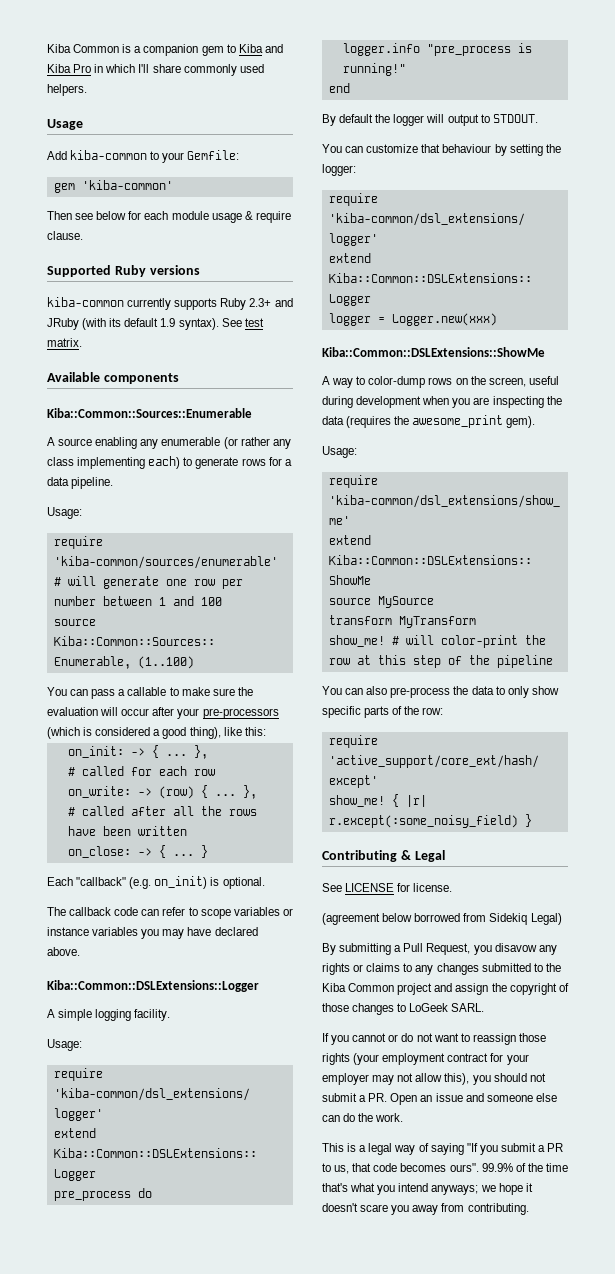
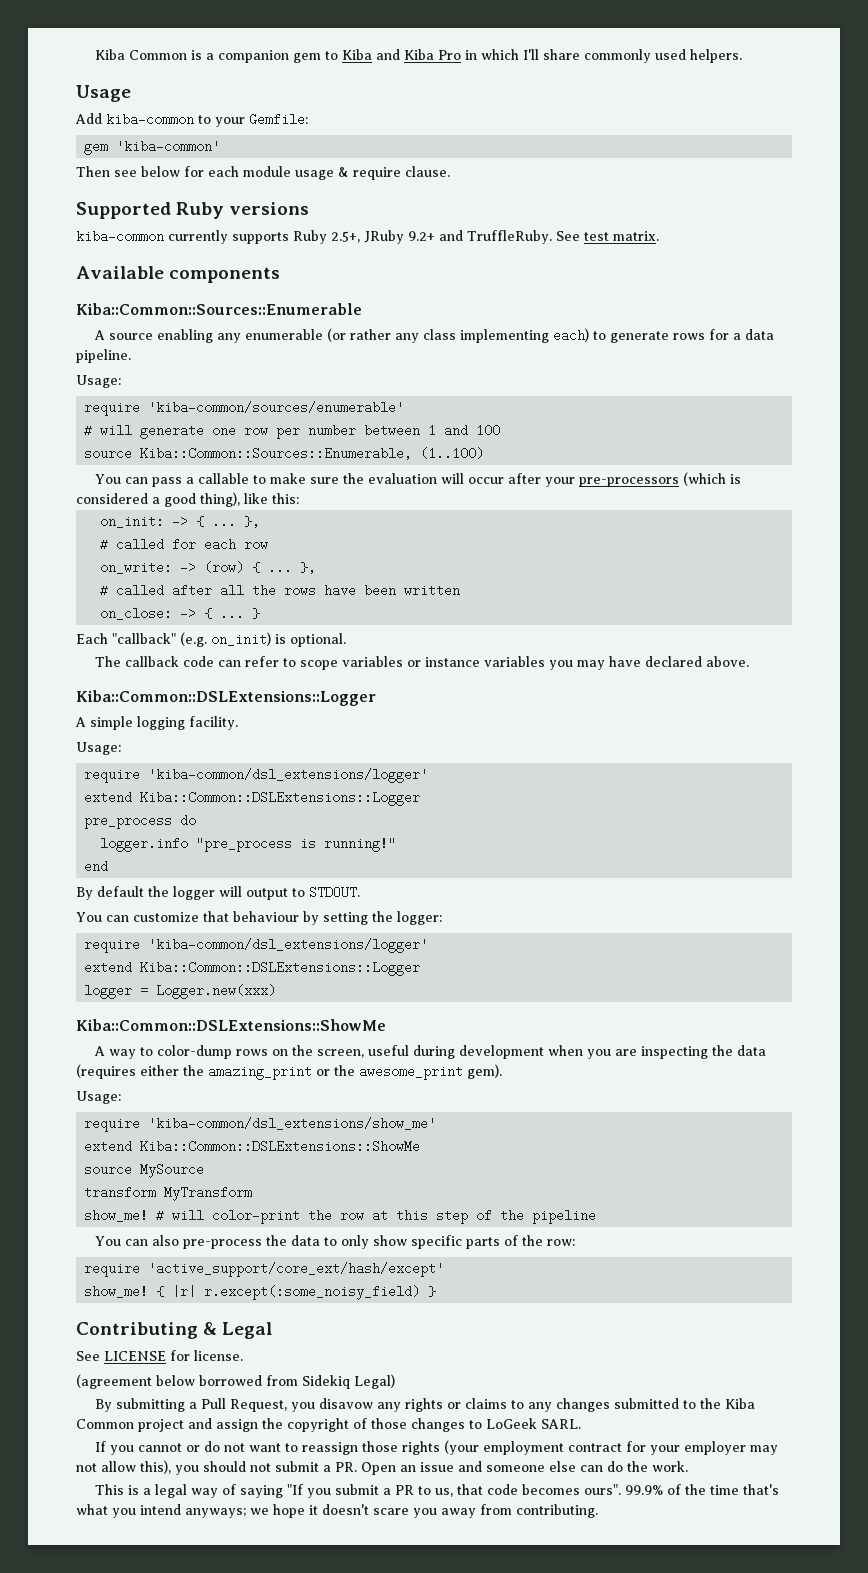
[249,298,293,307] [47,318,219,330] 2.3+ and JRuby (with its default 1.9 syntax). -> [331,230,552,244] 2.5+, JRuby 9.2+ and TruffleRuby.
(392, 422) none -> [140,1065,330,1080] either the amazing_print or

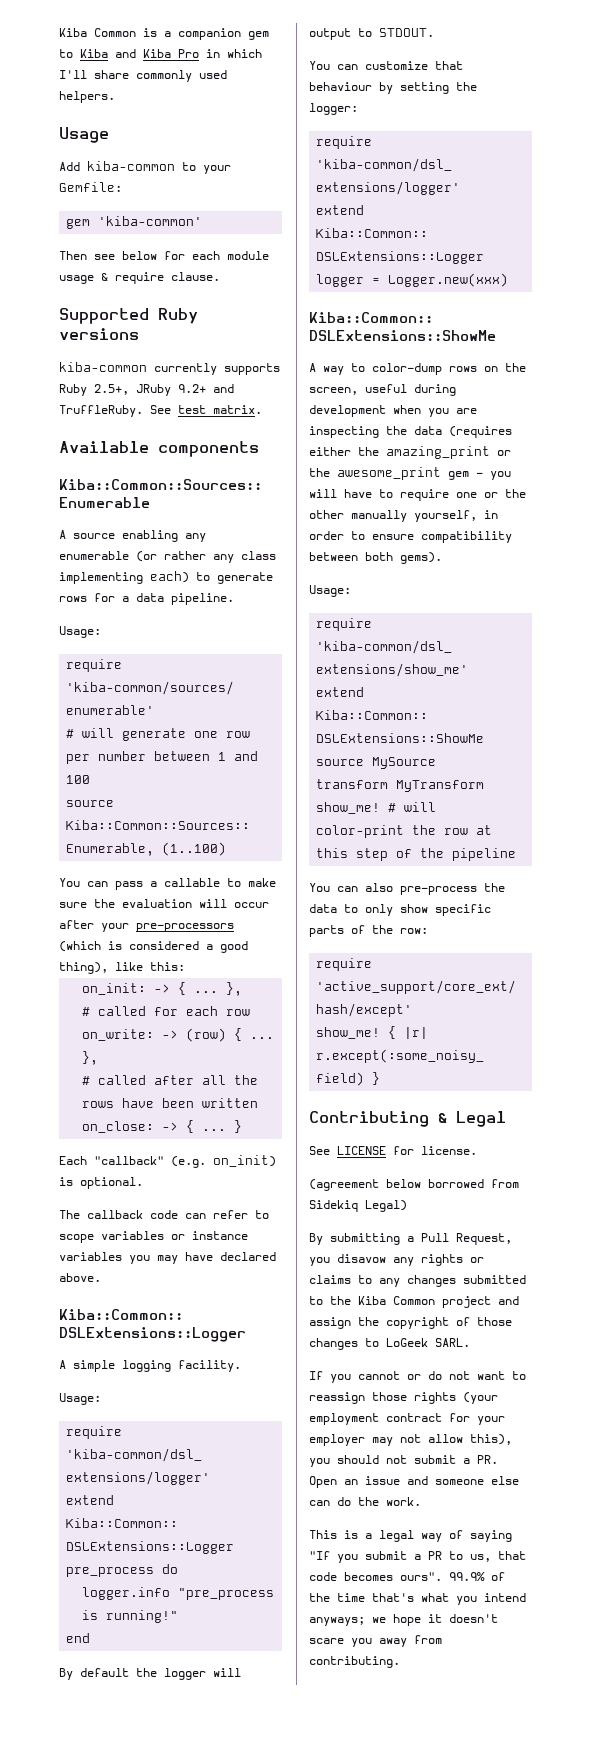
[467,1064,502,1079] gem). -> [448,471,511,480] [309,489,526,501] [309,510,498,522] [309,531,512,543] [309,552,442,564] gem - you will have to require one or the other manually yourself, in order to ensure compatibility between both gems).

